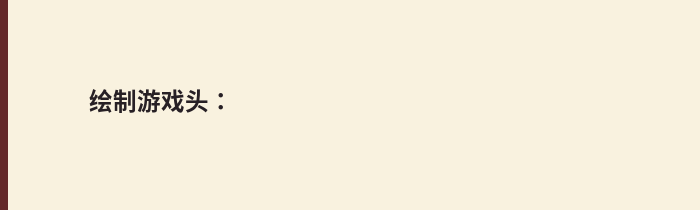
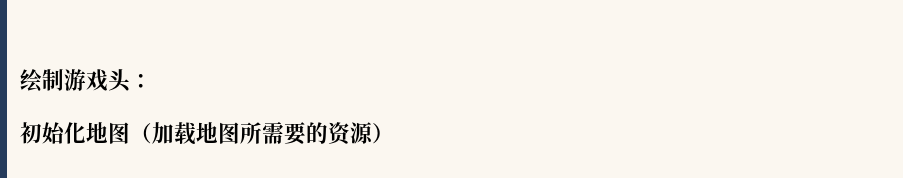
(233, 101) none -> [20,121,394,146] // 初始化地图（加载地图所需要的资源）

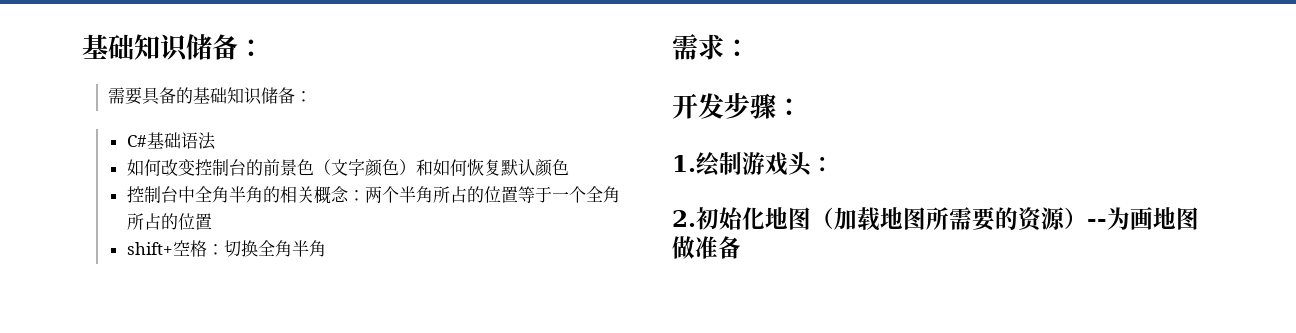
(20, 81) none -> [82,34,264,62] [107,87,312,105] [126,132,216,150] [126,159,569,177] [126,186,620,204] [126,213,212,230] [126,240,326,257] [672,34,750,60] [672,93,802,119] [672,155,696,172] 基础知识储备： // 需要具备的基础知识储备： // C#基础语法 // 如何改变控制台的前景色（文字颜色）和如何恢复默认颜色 // 控制台中全角半角的相关概念：两个半角所占的位置等于一个全角所占的位置 // shift+空格：切换全角半角 // 需求： // 开发步骤： // 1.
(152, 81) none -> [672,210,696,227] 2.
(394, 133) none -> [1087,207,1199,230] [672,236,741,259] --为画地图做准备

